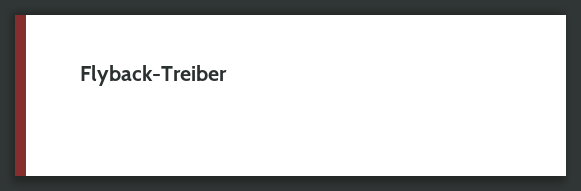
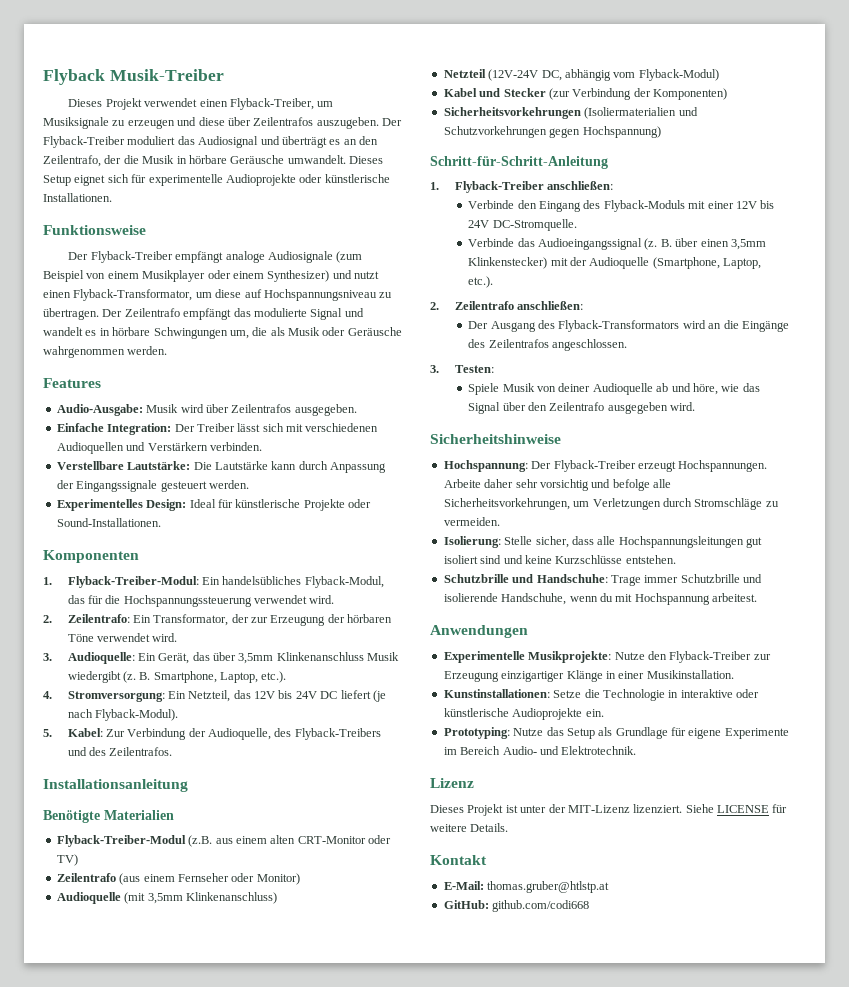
[80,65,227,86] Flyback-Treiber -> [43,69,224,85] [68,98,334,110] [43,117,402,129] [43,136,378,148] [43,155,383,167] [43,174,390,186] [43,193,112,202] [43,225,146,235] [68,251,363,263] [43,270,379,282] [43,289,393,301] [43,308,364,320] [43,327,402,339] [43,346,168,358] [43,378,101,388] [56,404,357,416] [56,423,379,435] [56,442,262,454] [56,461,386,473] [56,480,249,492] [56,499,371,511] [56,518,161,527] [43,550,139,563] [43,576,384,588] [67,595,335,607] [43,614,393,626] [67,633,178,642] [43,652,400,664] [67,671,287,683] [43,690,386,702] [67,709,178,721] [43,728,381,740] [67,747,173,756] [43,779,188,792] [43,810,174,823] [56,835,391,847] [56,854,78,866] [56,873,300,885] [56,892,277,904] [443,69,719,81] [443,88,727,100] [443,107,698,119] [443,126,661,138] [430,156,608,169] [430,181,613,193] [468,200,775,212] [468,219,577,231] [468,238,766,250] [468,257,762,269] [468,276,494,288] [430,301,583,310] [468,320,789,332] [468,339,628,351] [430,365,494,373] [468,383,760,395] [468,402,696,414] [430,434,561,444] [443,460,768,472] [443,479,671,491] [443,498,779,510] [443,517,500,526] [443,536,762,548] [443,555,676,564] [443,574,762,586] [443,593,757,605] [430,625,528,638] [443,651,771,663] [443,670,734,682] [443,689,759,701] [443,708,604,720] [443,727,789,739] [443,746,637,755] [430,778,474,788] [430,804,788,816] [430,823,509,832] [430,855,487,865] [443,881,610,893] [443,900,590,912] Flyback Musik-Treiber // Dieses Projekt verwendet einen Flyback-Treiber, um Musiksignale zu erzeugen und diese über Zeilentrafos auszugeben. Der Flyback-Treiber moduliert das Audiosignal und überträgt es an den Zeilentrafo, der die Musik in hörbare Geräusche umwandelt. Dieses Setup eignet sich für experimentelle Audioprojekte oder künstlerische Installationen. // Funktionsweise // Der Flyback-Treiber empfängt analoge Audiosignale (zum Beispiel von einem Musikplayer oder einem Synthesizer) und nutzt einen Flyback-Transformator, um diese auf Hochspannungsniveau zu übertragen. Der Zeilentrafo empfängt das modulierte Signal und wandelt es in hörbare Schwingungen um, die als Musik oder Geräusche wahrgenommen werden. // Features // Audio-Ausgabe: Musik wird über Zeilentrafos ausgegeben. // Einfache Integration: Der Treiber lässt sich mit verschiedenen Audioquellen und Verstärkern verbinden. // Verstellbare Lautstärke: Die Lautstärke kann durch Anpassung der Eingangssignale gesteuert werden. // Experimentelles Design: Ideal für künstlerische Projekte oder Sound-Installationen. // Komponenten // 1. Flyback-Treiber-Modul: Ein handelsübliches Flyback-Modul, das für die Hochspannungssteuerung verwendet wird. // 2. Zeilentrafo: Ein Transformator, der zur Erzeugung der hörbaren Töne verwendet wird. // 3. Audioquelle: Ein Gerät, das über 3,5mm Klinkenanschluss Musik wiedergibt (z. B. Smartphone, Laptop, etc.). // 4. Stromversorgung: Ein Netzteil, das 12V bis 24V DC liefert (je nach Flyback-Modul). // 5. Kabel: Zur Verbindung der Audioquelle, des Flyback-Treibers und des Zeilentrafos. // Installationsanleitung // Benötigte Materialien // Flyback-Treiber-Modul (z.B. aus einem alten CRT-Monitor oder TV) // Zeilentrafo (aus einem Fernseher oder Monitor) // Audioquelle (mit 3,5mm Klinkenanschluss) // Netzteil (12V-24V DC, abhängig vom Flyback-Modul) // Kabel und Stecker (zur Verbindung der Komponenten) // Sicherheitsvorkehrungen (Isoliermaterialien und Schutzvorkehrungen gegen Hochspannung) // Schritt-für-Schritt-Anleitung // 1. Flyback-Treiber anschließen: // Verbinde den Eingang des Flyback-Moduls mit einer 12V bis 24V DC-Stromquelle. // Verbinde das Audioeingangssignal (z. B. über einen 3,5mm Klinkenstecker) mit der Audioquelle (Smartphone, Laptop, etc.). // 2. Zeilentrafo anschließen: // Der Ausgang des Flyback-Transformators wird an die Eingänge des Zeilentrafos angeschlossen. // 3. Testen: // Spiele Musik von deiner Audioquelle ab und höre, wie das Signal über den Zeilentrafo ausgegeben wird. // Sicherheitshinweise // Hochspannung: Der Flyback-Treiber erzeugt Hochspannungen. Arbeite daher sehr vorsichtig und befolge alle Sicherheitsvorkehrungen, um Verletzungen durch Stromschläge zu vermeiden. // Isolierung: Stelle sicher, dass alle Hochspannungsleitungen gut isoliert sind und keine Kurzschlüsse entstehen. // Schutzbrille und Handschuhe: Trage immer Schutzbrille und isolierende Handschuhe, wenn du mit Hochspannung arbeitest. // Anwendungen // Experimentelle Musikprojekte: Nutze den Flyback-Treiber zur Erzeugung einzigartiger Klänge in einer Musikinstallation. // Kunstinstallationen: Setze die Technologie in interaktive oder künstlerische Audioprojekte ein. // Prototyping: Nutze das Setup als Grundlage für eigene Experimente im Bereich Audio- und Elektrotechnik. // Lizenz // Dieses Projekt ist unter der MIT-Lizenz lizenziert. Siehe LICENSE für weitere Details. // Kontakt // E-Mail: thomas.gruber@htlstp.at // GitHub: github.com/codi668

